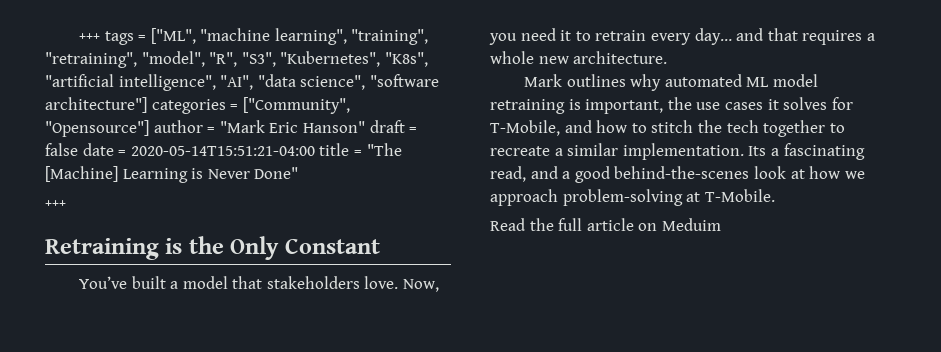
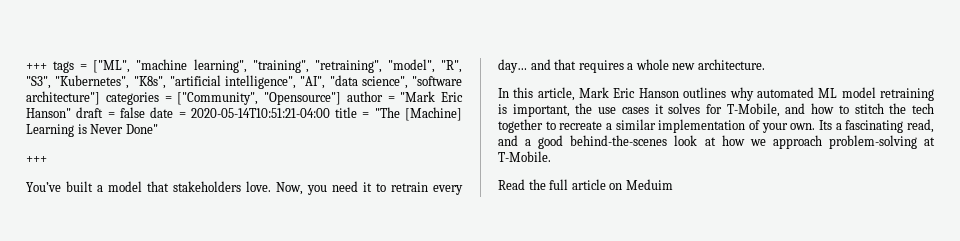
[130,146,315,156] 2020-05-14T15:51:21-04:00 -> [190,108,330,118] 2020-05-14T10:51:21-04:00
[45,236,380,260] // Retraining is the Only Constant -> (47, 159) none
[523,74,562,87] Mark -> [498,87,679,101] In this article, Mark Eric Hanson
[622,143,744,160] implementation. -> [658,119,816,133] implementation of your own.

